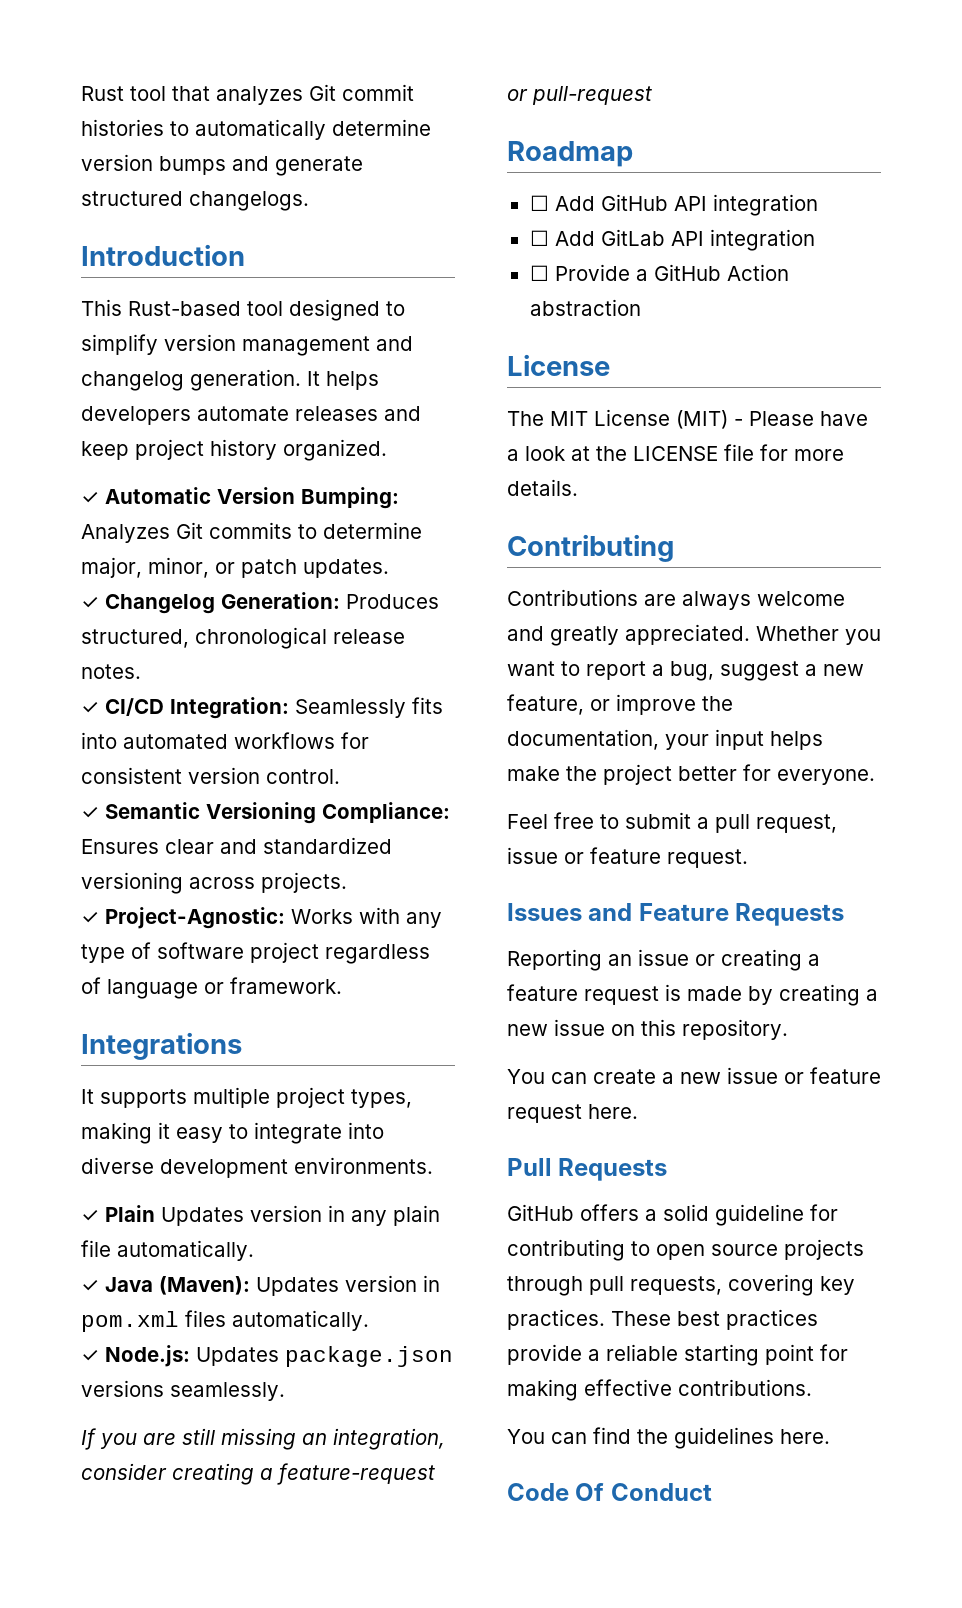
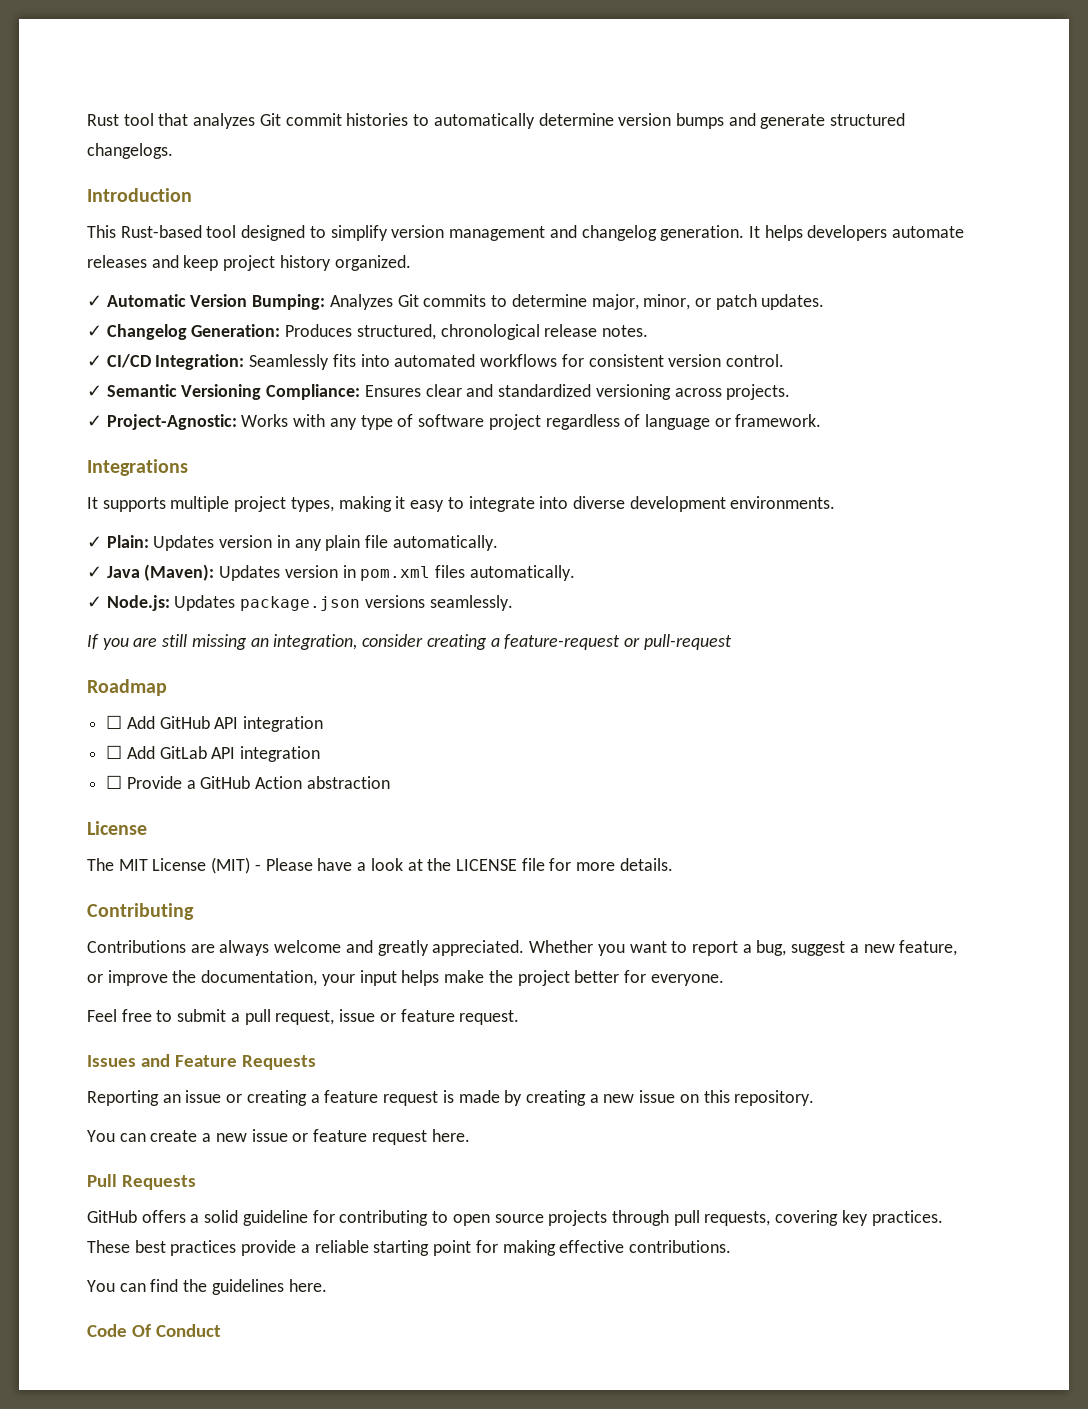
[105,1205,155,1222] Plain -> [106,535,149,548] Plain:

